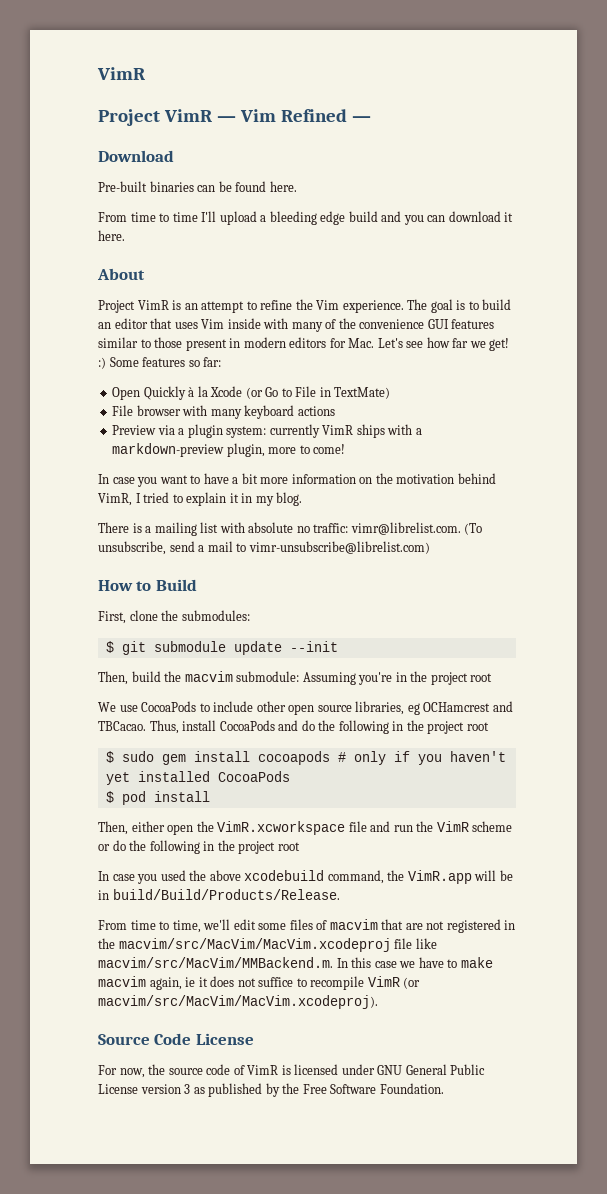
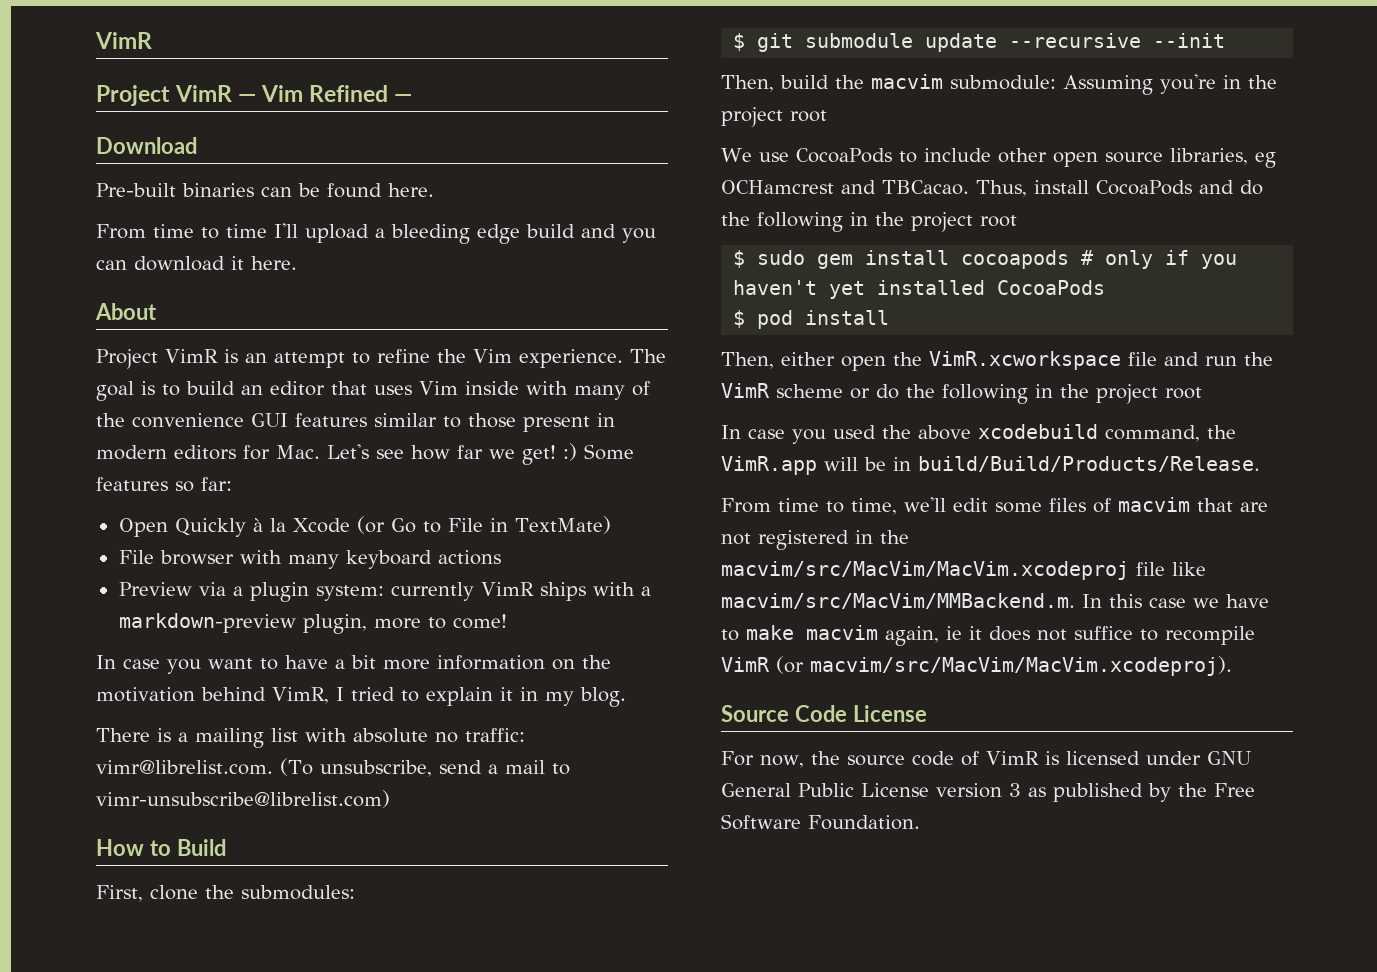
(282, 648) none -> [1009,33,1142,48] --recursive

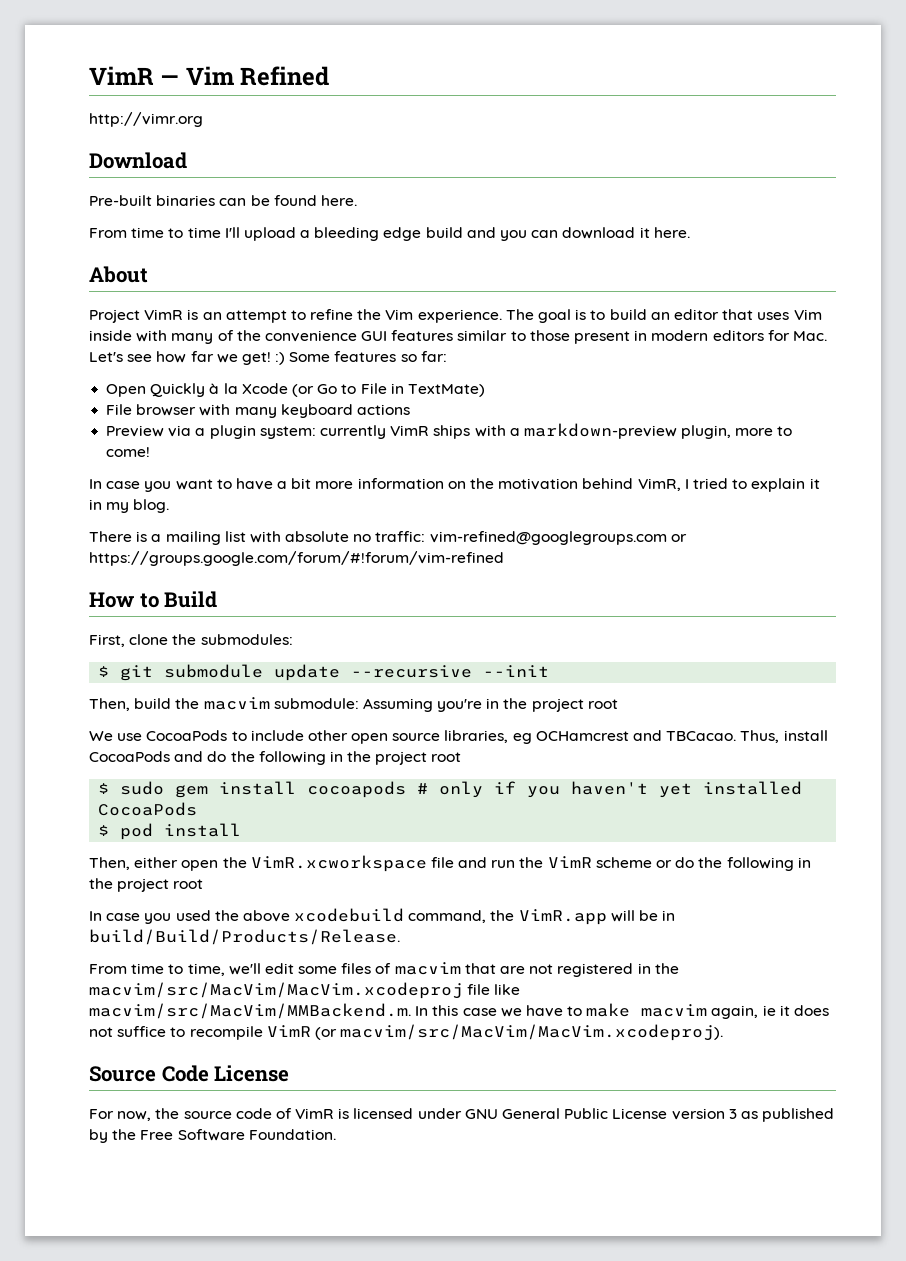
[95,32,152,49] [96,85,233,106] VimR // Project VimR -> [89,66,154,85] VimR
[394,94,413,102] — -> [89,112,203,127] // http://vimr.org
[96,758,570,777] [96,790,390,808] vimr@librelist.com. (To unsubscribe, send a mail to vimr-unsubscribe@librelist.com) -> [429,531,687,545] [89,551,504,566] vim-refined@googlegroups.com or https://groups.google.com/forum/#!forum/vim-refined

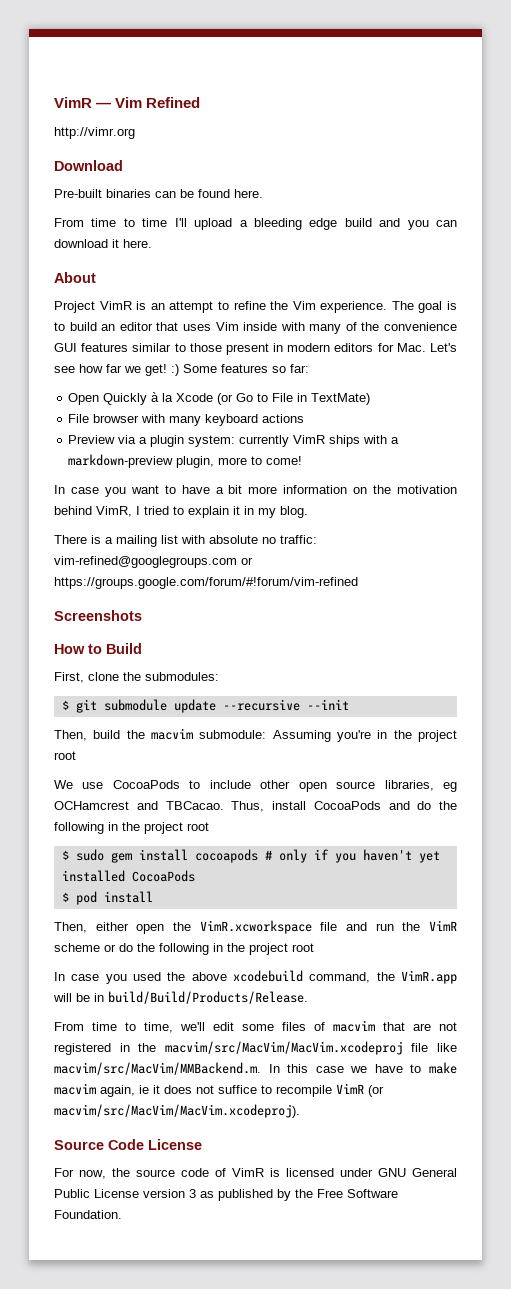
(504, 558) none -> [54,610,142,621] // Screenshots

